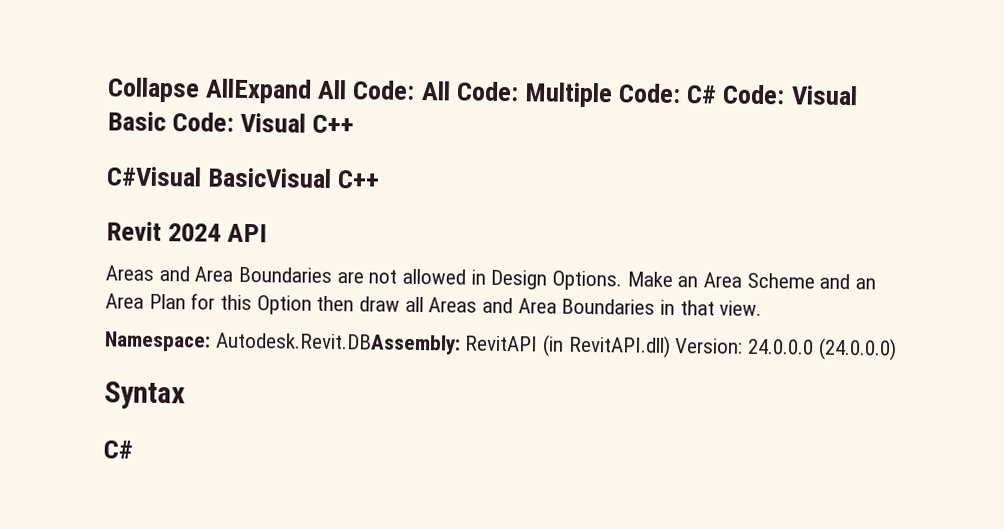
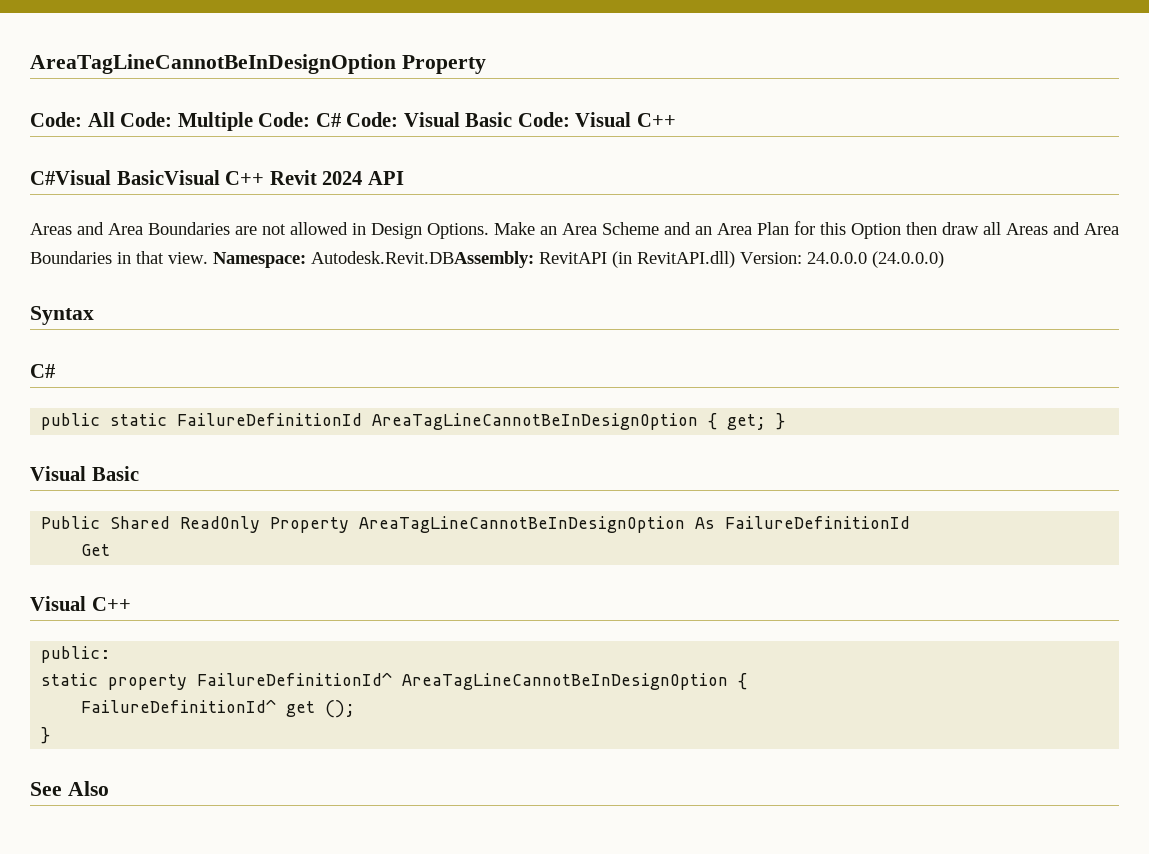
[107,77,348,104] Collapse AllExpand All -> [30,54,486,74] AreaTagLineCannotBeInDesignOption Property //
(381, 179) // -> (265, 178) none
(763, 308) // -> (208, 258) none
(133, 449) none -> [41,413,786,430] [30,466,139,481] [41,516,911,533] [81,544,111,556] [30,596,131,611] [41,646,111,663] [41,672,748,690] [81,699,356,718] [41,727,51,744] [30,781,109,796] // public static FailureDefinitionId AreaTagLineCannotBeInDesignOption { get; } // Visual Basic // Public Shared ReadOnly Property AreaTagLineCannotBeInDesignOption As FailureDefinitionId // Get // Visual C++ // public: // static property FailureDefinitionId^ AreaTagLineCannotBeInDesignOption { // FailureDefinitionId^ get (); // } // See Also

